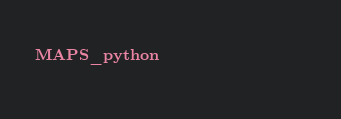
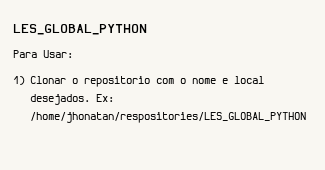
[35,48,159,65] MAPS_python -> [13,24,147,35] [13,50,73,58] [13,76,265,87] [30,94,115,105] [30,112,307,123] LES_GLOBAL_PYTHON // Para Usar: // 1) Clonar o repositorio com o nome e local desejados. Ex: /home/jhonatan/respositories/LES_GLOBAL_PYTHON

